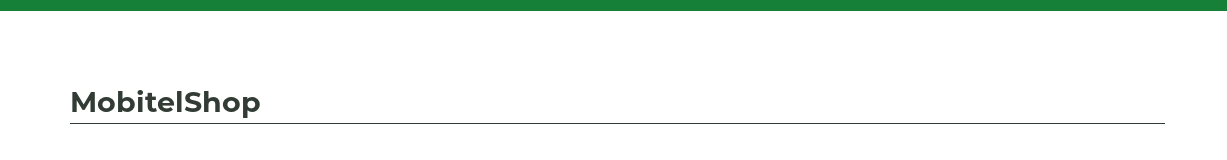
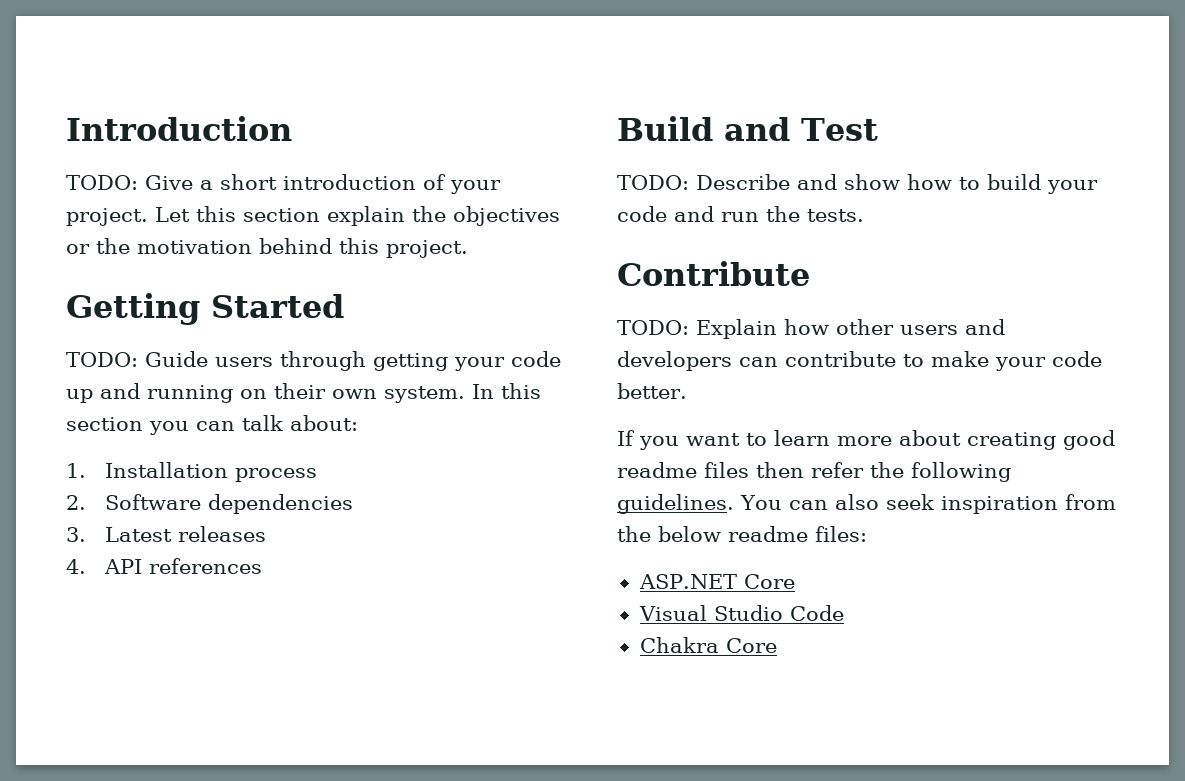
[70,90,261,118] MobitelShop -> [66,116,292,141] [66,174,501,194] [66,206,560,226] [66,238,468,258] [66,293,344,325] [66,351,561,371] [66,383,541,403] [66,415,358,435] [66,462,318,482] [66,494,354,514] [66,526,267,542] [66,558,263,574] [617,116,878,141] [617,174,1098,194] [617,206,864,222] [617,261,810,286] [617,319,1005,339] [617,351,1102,371] [617,383,687,399] [617,430,1115,450] [617,462,1011,482] [617,494,1116,514] [617,526,867,542] [638,574,795,589] [638,605,844,621] [639,637,777,653] Introduction // TODO: Give a short introduction of your project. Let this section explain the objectives or the motivation behind this project. // Getting Started // TODO: Guide users through getting your code up and running on their own system. In this section you can talk about: // 1. Installation process // 2. Software dependencies // 3. Latest releases // 4. API references // Build and Test // TODO: Describe and show how to build your code and run the tests. // Contribute // TODO: Explain how other users and developers can contribute to make your code better. // If you want to learn more about creating good readme files then refer the following guidelines. You can also seek inspiration from the below readme files: // ASP.NET Core // Visual Studio Code // Chakra Core

